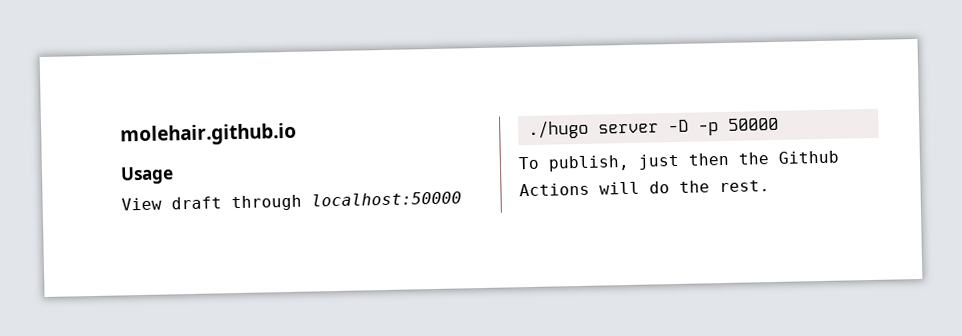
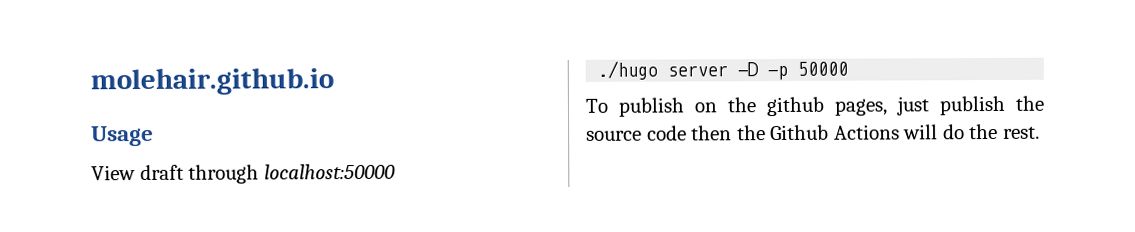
[548,153,680,172] publish, just -> [618,95,1044,117] [586,125,687,141] publish on the github pages, just publish the source code

